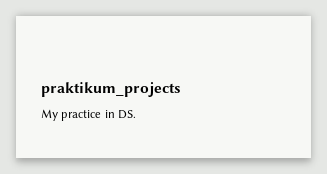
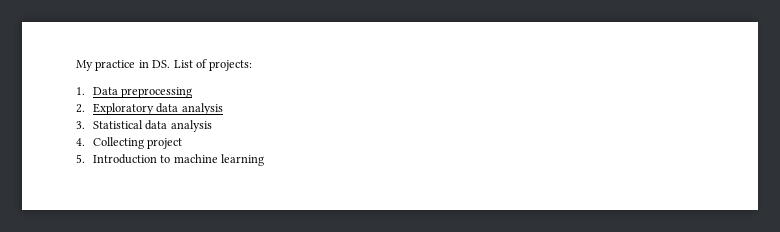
[41,82,181,97] praktikum_projects // -> (76, 65) none
(137, 114) none -> [173,59,253,71] [76,87,193,98] [76,103,223,115] [76,120,212,132] [76,137,183,149] [76,154,264,166] List of projects: // 1. Data preprocessing // 2. Exploratory data analysis // 3. Statistical data analysis // 4. Collecting project // 5. Introduction to machine learning

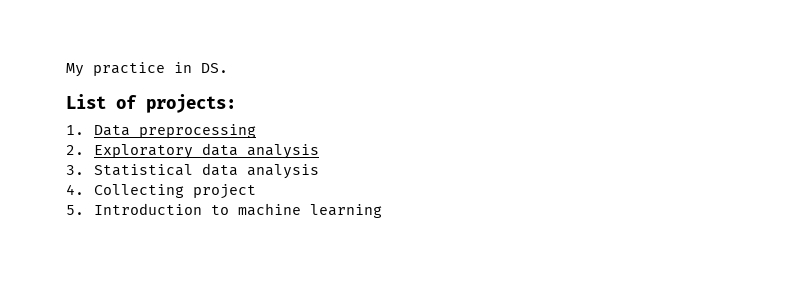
(171, 64) none -> (228, 68) //

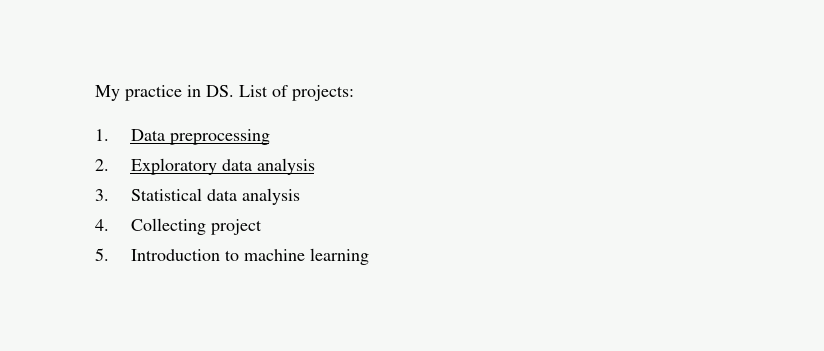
(228, 68) // -> (234, 91) none

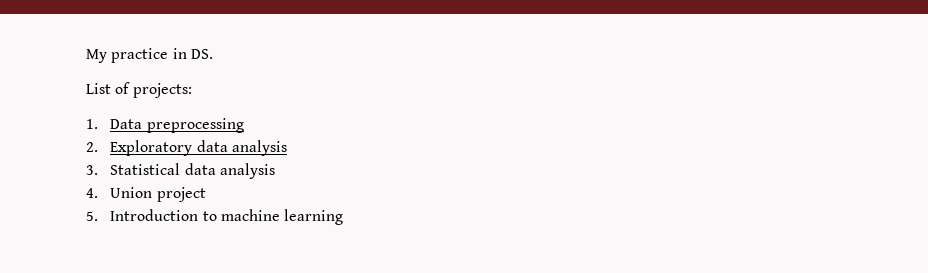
(234, 91) none -> (213, 54) //
[130,218,206,235] Collecting -> [110,187,153,198] Union

